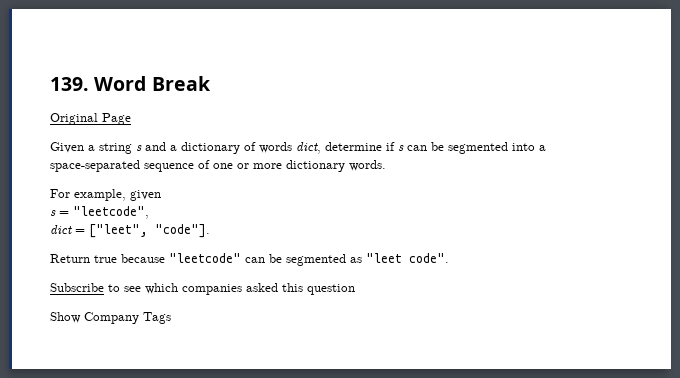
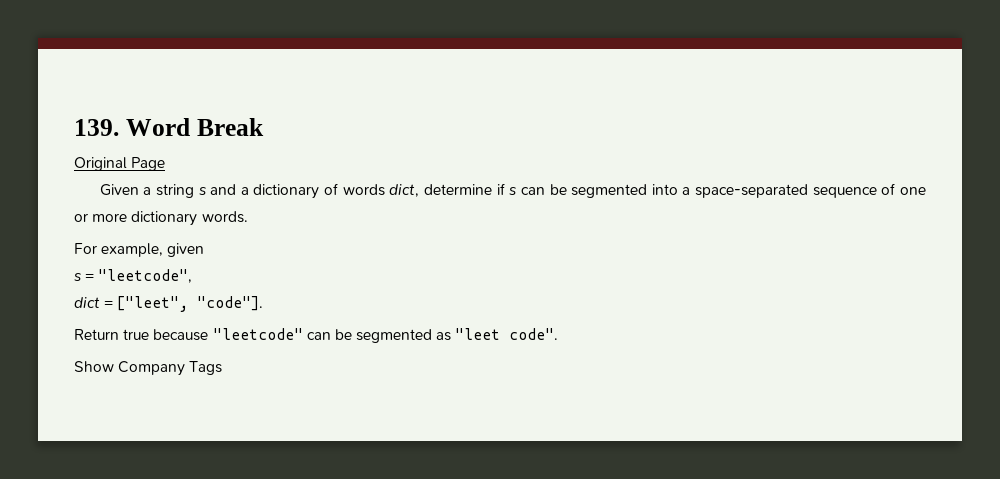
[50,283,355,295] // Subscribe to see which companies asked this question -> (559, 334) none

